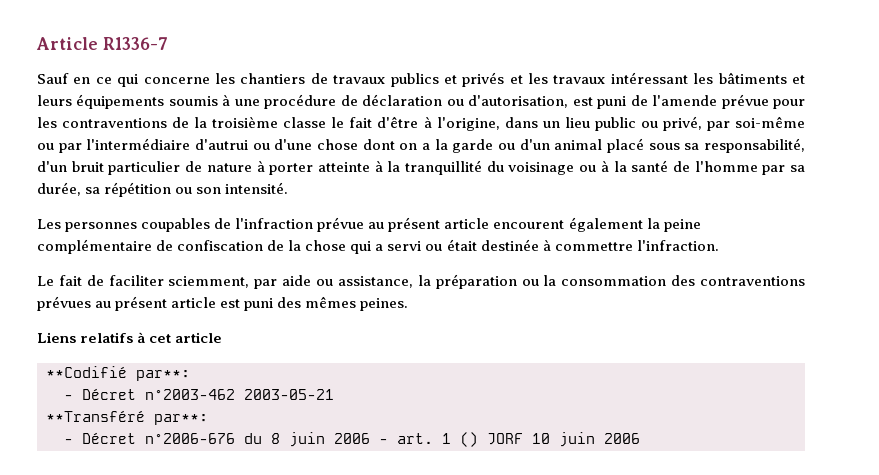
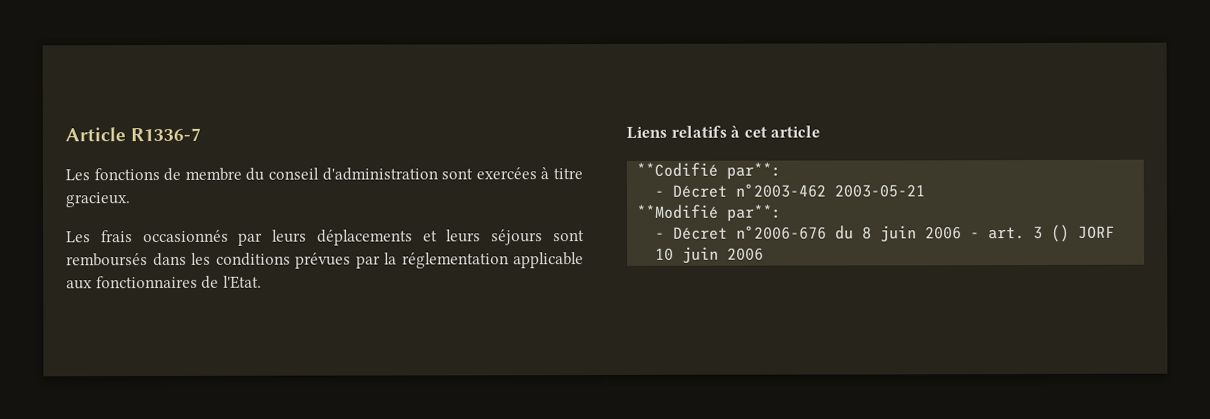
[37,72,806,87] [37,94,806,109] [37,116,805,131] [37,138,805,153] [37,160,806,175] [37,182,289,197] [37,217,701,232] [37,239,719,254] [37,274,806,289] [37,296,409,311] Sauf en ce qui concerne les chantiers de travaux publics et privés et les travaux intéressant les bâtiments et leurs équipements soumis à une procédure de déclaration ou d'autorisation, est puni de l'amende prévue pour les contraventions de la troisième classe le fait d'être à l'origine, dans un lieu public ou privé, par soi-même ou par l'intermédiaire d'autrui ou d'une chose dont on a la garde ou d'un animal placé sous sa responsabilité, d'un bruit particulier de nature à porter atteinte à la tranquillité du voisinage ou à la santé de l'homme par sa durée, sa répétition ou son intensité. // Les personnes coupables de l'infraction prévue au présent article encourent également la peine complémentaire de confiscation de la chose qui a servi ou était destinée à commettre l'infraction. // Le fait de faciliter sciemment, par aide ou assistance, la préparation ou la consommation des contraventions prévues au présent article est puni des mêmes peines. -> [65,167,584,182] [65,192,130,208] [66,229,585,246] [66,252,584,269] [66,275,262,290] Les fonctions de membre du conseil d'administration sont exercées à titre gracieux. // Les frais occasionnés par leurs déplacements et leurs séjours sont remboursés dans les conditions prévues par la réglementation applicable aux fonctionnaires de l'Etat.
[46,410,145,422] **Transféré -> [636,204,720,219] **Modifié
[442,433,451,444] 1 -> [1033,226,1044,240] 3

